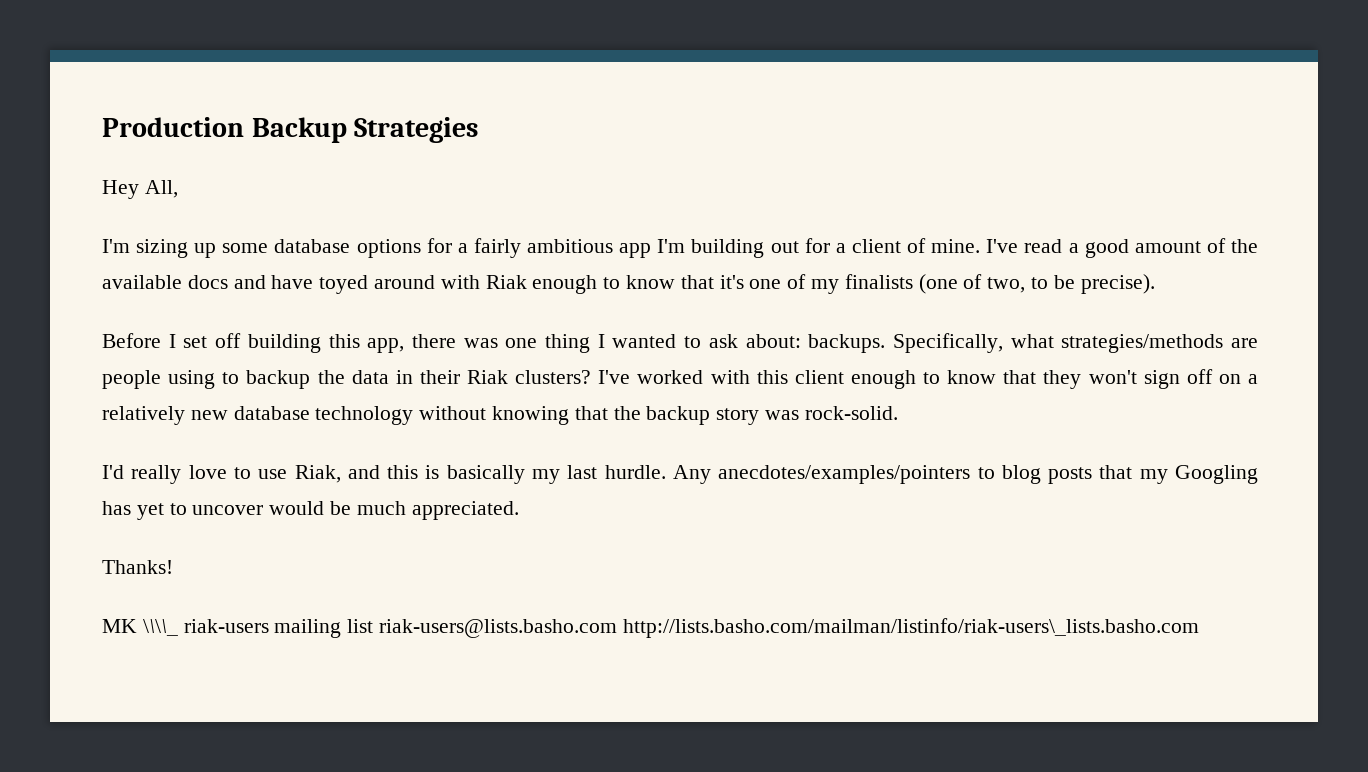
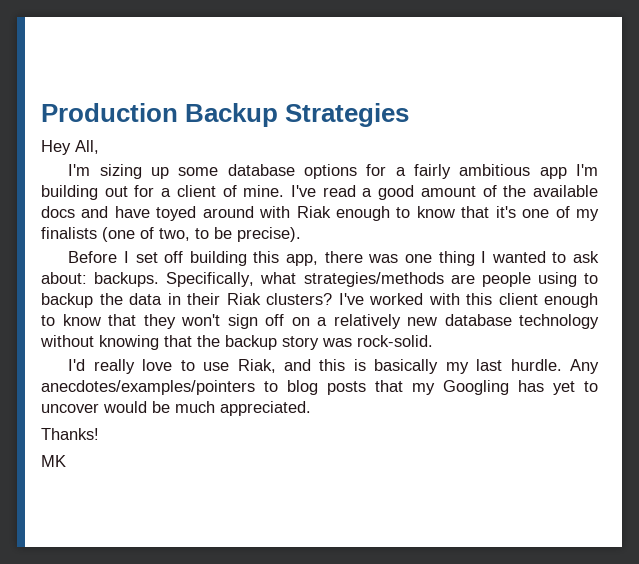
[142,618,1199,638] \\\\_ riak-users mailing list riak-users@lists.basho.com http://lists.basho.com/mailman/listinfo/riak-users\_lists.basho.com -> (66, 461) none

